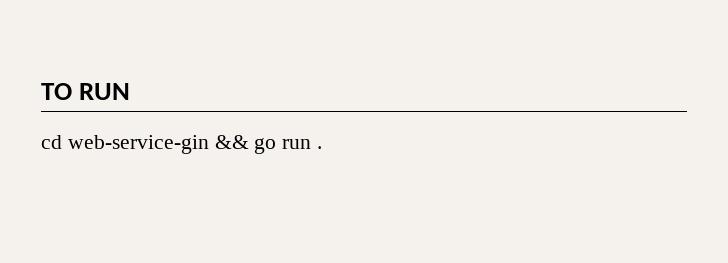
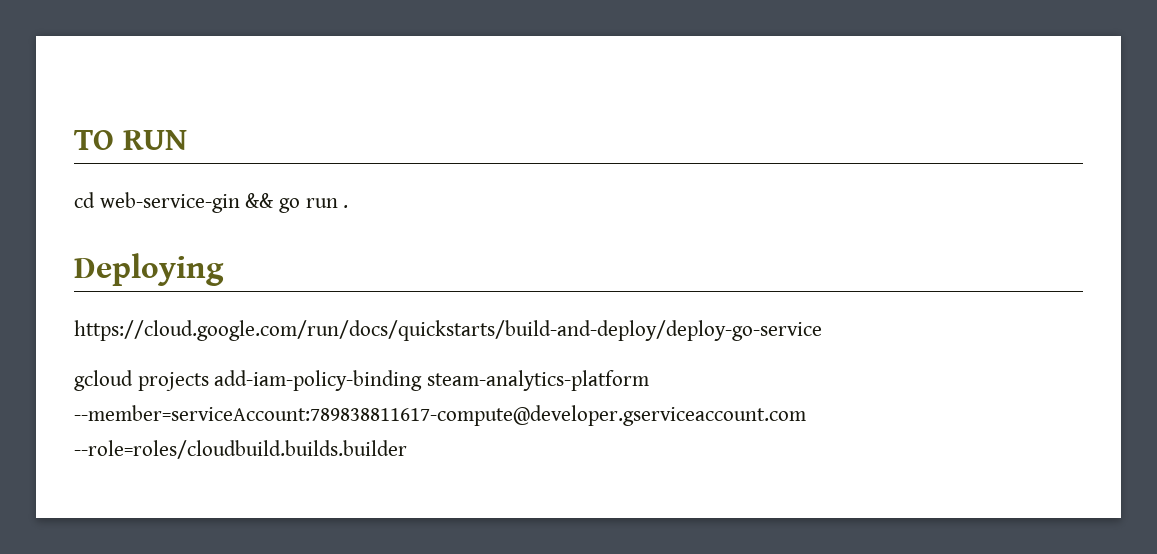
(323, 147) none -> [74,253,224,286] [74,320,822,341] [74,370,650,391] [74,405,806,426] [74,440,407,459] // Deploying // https://cloud.google.com/run/docs/quickstarts/build-and-deploy/deploy-go-service // gcloud projects add-iam-policy-binding steam-analytics-platform // --member=serviceAccount:789838811617-compute@developer.gserviceaccount.com // --role=roles/cloudbuild.builds.builder

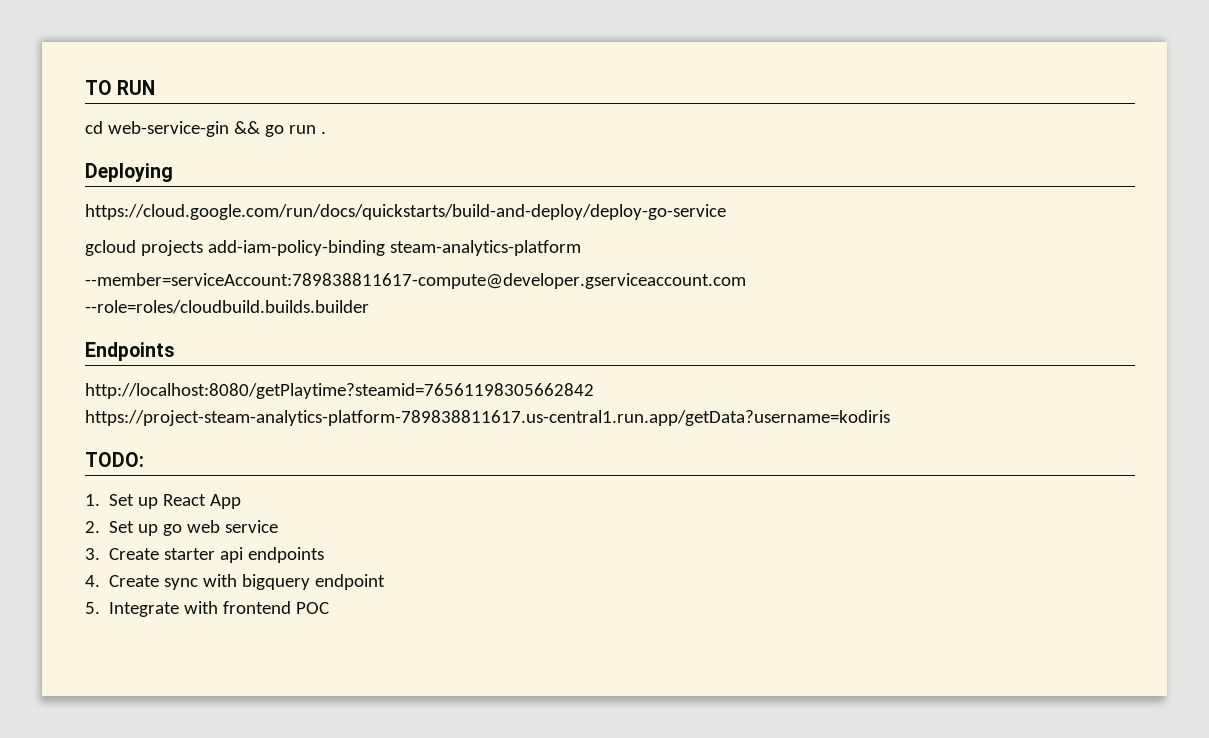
(407, 449) none -> [85,342,175,361] [85,383,594,399] [85,410,890,426] [85,452,144,467] [85,494,242,509] [85,520,279,536] [85,547,325,563] [85,574,386,590] [85,601,330,617] // Endpoints // http://localhost:8080/getPlaytime?steamid=76561198305662842 https://project-steam-analytics-platform-789838811617.us-central1.run.app/getData?username=kodiris // TODO: // 1. Set up React App // 2. Set up go web service // 3. Create starter api endpoints // 4. Create sync with bigquery endpoint // 5. Integrate with frontend POC

